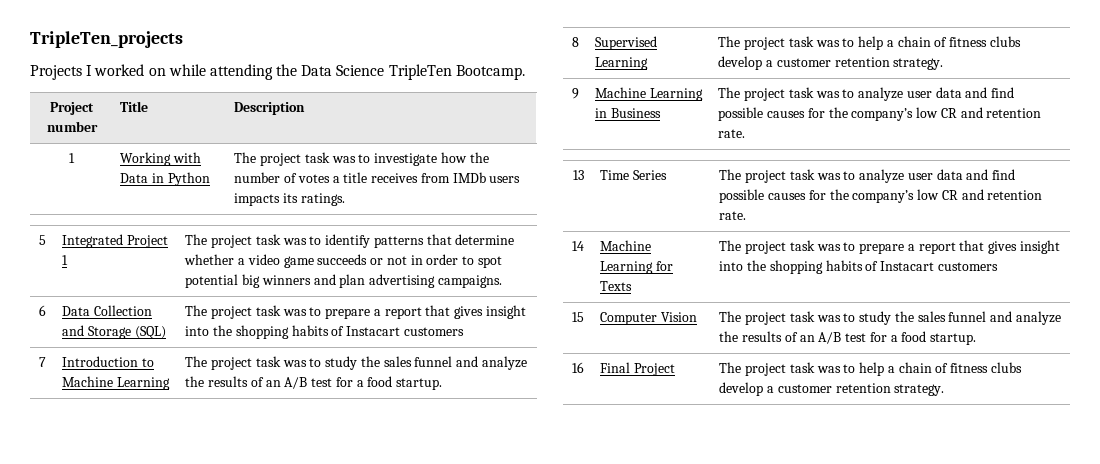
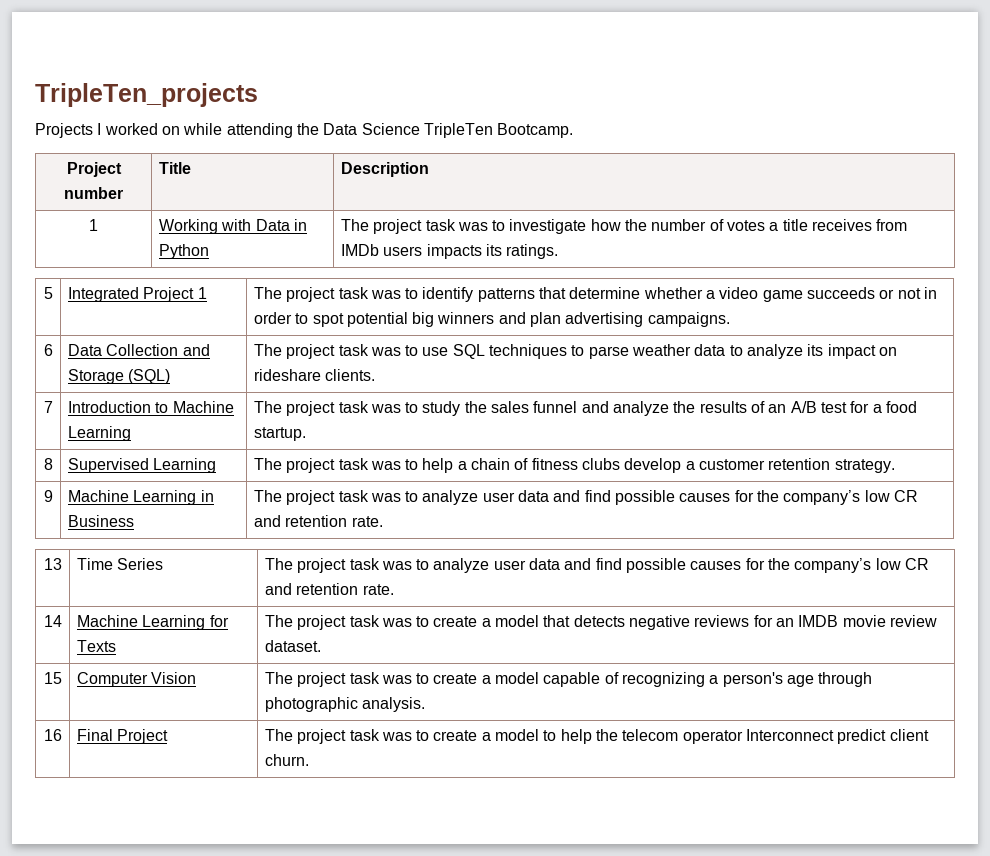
[325,305,526,319] [185,325,464,339] prepare a report that gives insight into the shopping habits of Instacart customers -> [422,344,898,359] [253,369,376,381] use SQL techniques to parse weather data to analyze its impact on rideshare clients.
[859,240,1060,254] [719,260,998,274] prepare a report that gives insight into the shopping habits of Instacart customers -> [433,615,938,630] [264,640,321,652] create a model that detects negative reviews for an IMDB movie review dataset.
[859,311,1061,325] [719,331,977,345] study the sales funnel and analyze the results of an A/B test for a food startup. -> [433,672,873,687] [264,697,426,712] create a model capable of recognizing a person's age through photographic analysis.
[859,362,1022,376] [719,382,945,396] help a chain of fitness clubs develop a customer retention strategy. -> [433,729,929,744] [264,754,309,766] create a model to help the telecom operator Interconnect predict client churn.

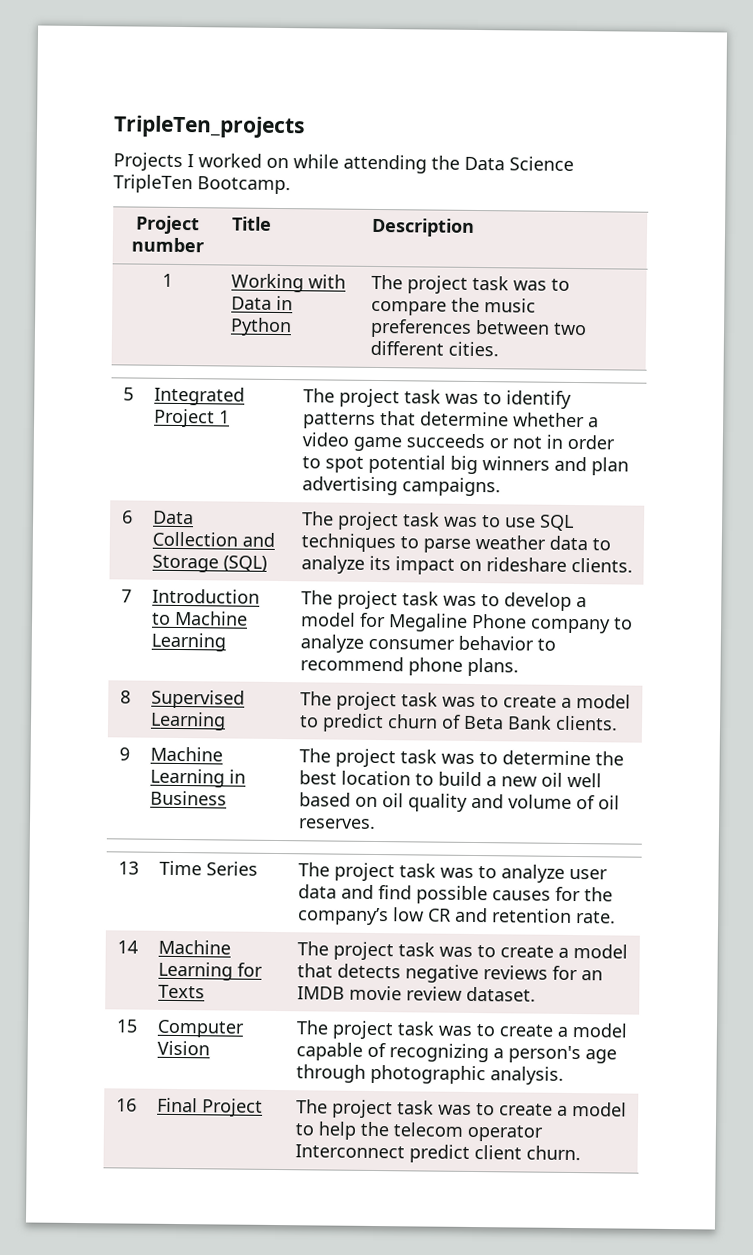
[509,219,908,234] [340,244,559,259] investigate how the number of votes a title receives from IMDb users impacts its ratings. -> [370,297,536,316] [369,318,587,338] [369,340,499,357] compare the music preferences between two different cities.
[422,401,917,416] [253,427,306,441] study the sales funnel and analyze the results of an A/B test for a food startup. -> [503,592,587,611] [300,612,633,634] [299,634,556,653] [299,656,519,677] develop a model for Megaline Phone company to analyze consumer behavior to recommend phone plans.
[422,458,895,473] help a chain of fitness clubs develop a customer retention strategy. -> [502,694,631,709] [298,713,618,733] create a model to predict churn of Beta Bank clients.
[422,490,919,505] [253,515,383,527] analyze user data and find possible causes for the company’s low CR and retention rate. -> [501,750,624,766] [298,770,602,788] [298,792,620,812] [297,818,376,829] determine the best location to build a new oil well based on oil quality and volume of oil reserves.

